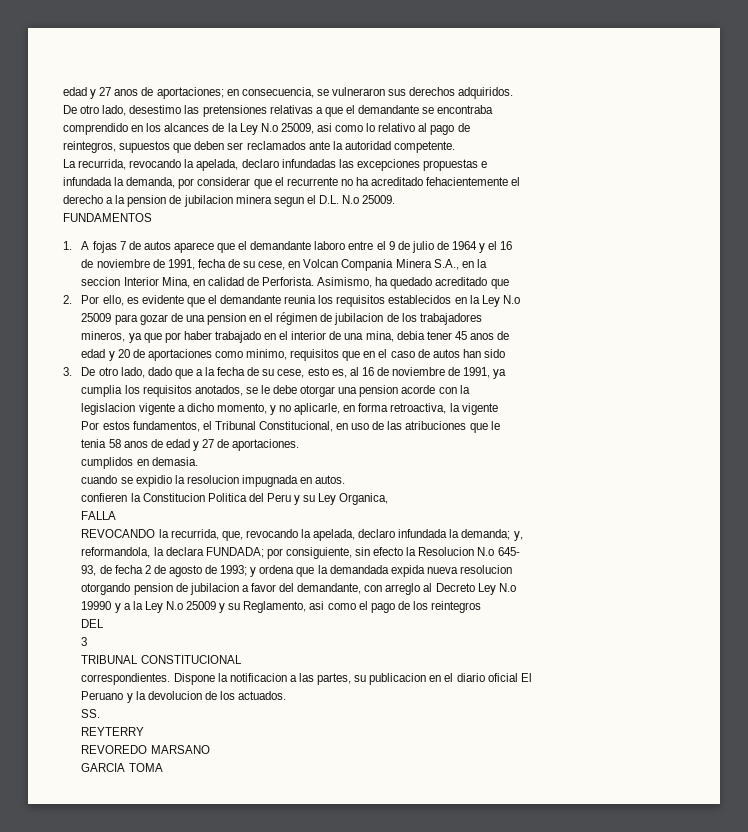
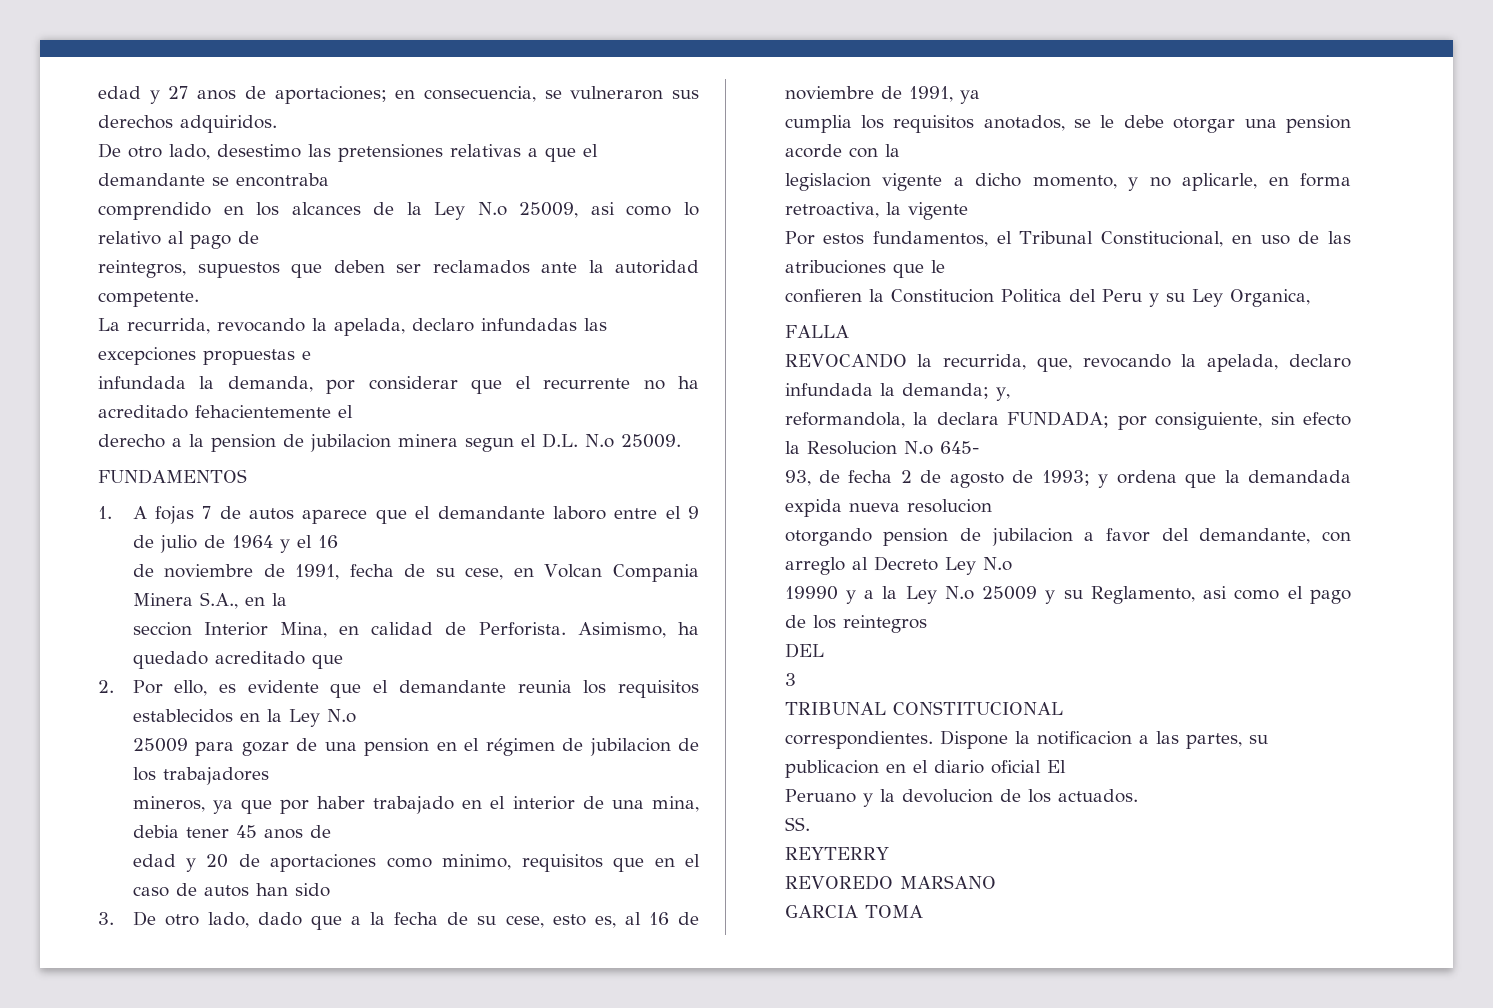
[81,439,300,451] [81,457,198,469] [81,475,346,487] // tenia 58 anos de edad y 27 de aportaciones. // cumplidos en demasia. // cuando se expidio la resolucion impugnada en autos. -> (945, 266) none

